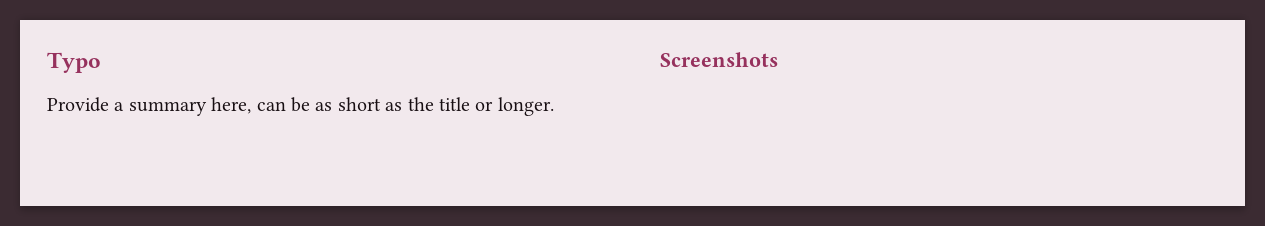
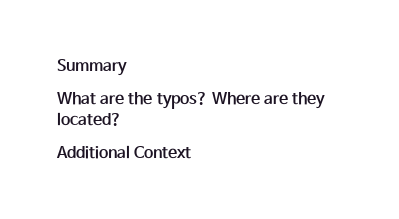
[47,52,101,73] [47,97,554,116] [660,52,778,67] Typo // Provide a summary here, can be as short as the title or longer. // Screenshots -> [57,59,127,76] [57,92,326,109] [57,112,122,126] [56,145,192,159] Summary // What are the typos? Where are they located? // Additional Context

